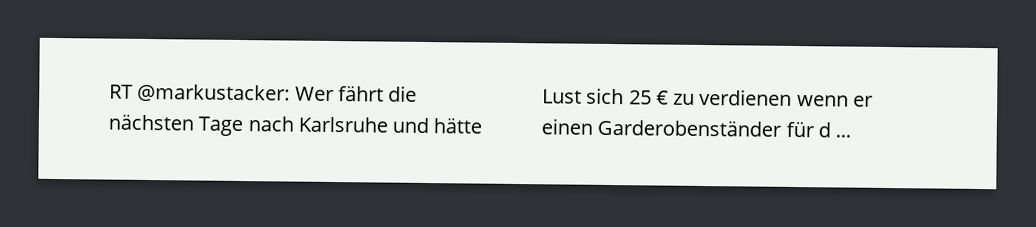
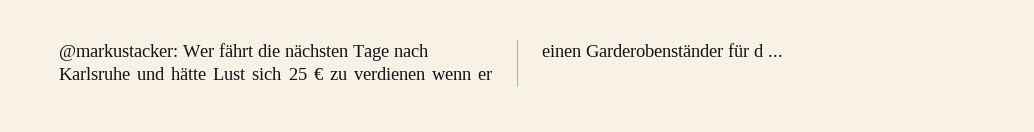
[109,84,133,99] RT -> (59, 52) none

